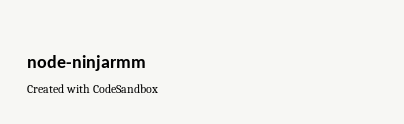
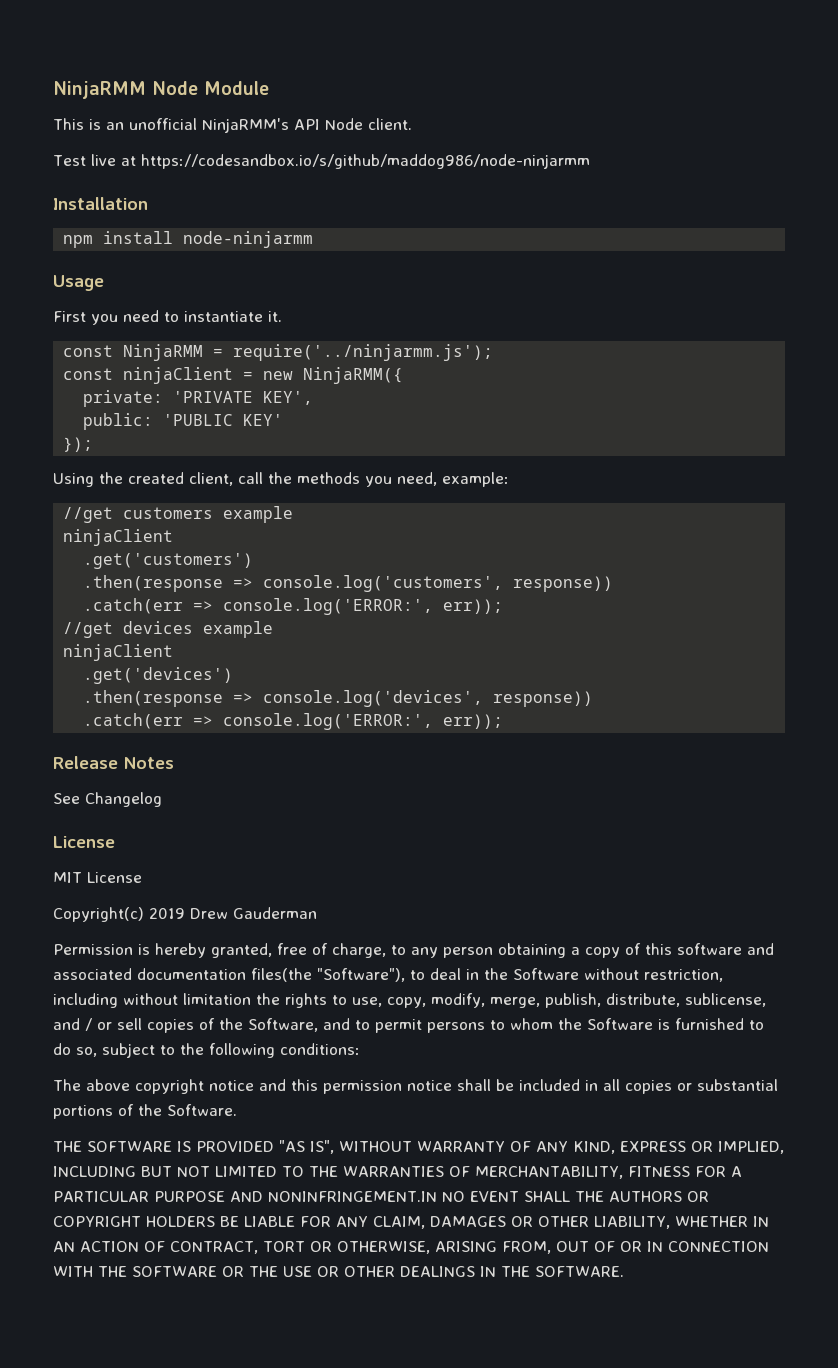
[27,55,146,71] [27,84,159,93] node-ninjarmm // Created with CodeSandbox -> [53,81,269,99] [53,118,412,133] [53,154,590,169] [53,197,148,210] [63,231,314,248] [53,275,104,291] [53,310,282,325] [63,344,494,361] [63,367,404,384] [83,390,314,407] [83,413,284,430] [63,437,94,452] [53,472,509,487] [63,506,294,523] [63,529,174,546] [83,553,254,569] [83,575,614,592] [83,598,504,615] [63,621,274,638] [63,644,174,661] [83,667,234,684] [83,690,594,707] [83,713,504,730] [53,756,174,769] [53,792,162,807] [53,836,115,848] [53,872,142,883] [53,907,317,922] [53,943,774,958] [53,968,723,982] [53,993,766,1008] [53,1018,764,1033] [53,1043,360,1058] [53,1079,778,1094] [53,1104,237,1119] [53,1140,784,1154] [53,1166,742,1179] [53,1191,709,1202] [53,1216,769,1229] [53,1241,769,1254] [53,1266,624,1277] NinjaRMM Node Module // This is an unofficial NinjaRMM's API Node client. // Test live at https://codesandbox.io/s/github/maddog986/node-ninjarmm // Installation // npm install node-ninjarmm // Usage // First you need to instantiate it. // const NinjaRMM = require('../ninjarmm.js'); // const ninjaClient = new NinjaRMM({ // private: 'PRIVATE KEY', // public: 'PUBLIC KEY' // }); // Using the created client, call the methods you need, example: // //get customers example // ninjaClient // .get('customers') // .then(response => console.log('customers', response)) // .catch(err => console.log('ERROR:', err)); // //get devices example // ninjaClient // .get('devices') // .then(response => console.log('devices', response)) // .catch(err => console.log('ERROR:', err)); // Release Notes // See Changelog // License // MIT License // Copyright(c) 2019 Drew Gauderman // Permission is hereby granted, free of charge, to any person obtaining a copy of this software and associated documentation files(the "Software"), to deal in the Software without restriction, including without limitation the rights to use, copy, modify, merge, publish, distribute, sublicense, and / or sell copies of the Software, and to permit persons to whom the Software is furnished to do so, subject to the following conditions: // The above copyright notice and this permission notice shall be included in all copies or substantial portions of the Software. // THE SOFTWARE IS PROVIDED "AS IS", WITHOUT WARRANTY OF ANY KIND, EXPRESS OR IMPLIED, INCLUDING BUT NOT LIMITED TO THE WARRANTIES OF MERCHANTABILITY, FITNESS FOR A PARTICULAR PURPOSE AND NONINFRINGEMENT.IN NO EVENT SHALL THE AUTHORS OR COPYRIGHT HOLDERS BE LIABLE FOR ANY CLAIM, DAMAGES OR OTHER LIABILITY, WHETHER IN AN ACTION OF CONTRACT, TORT OR OTHERWISE, ARISING FROM, OUT OF OR IN CONNECTION WITH THE SOFTWARE OR THE USE OR OTHER DEALINGS IN THE SOFTWARE.

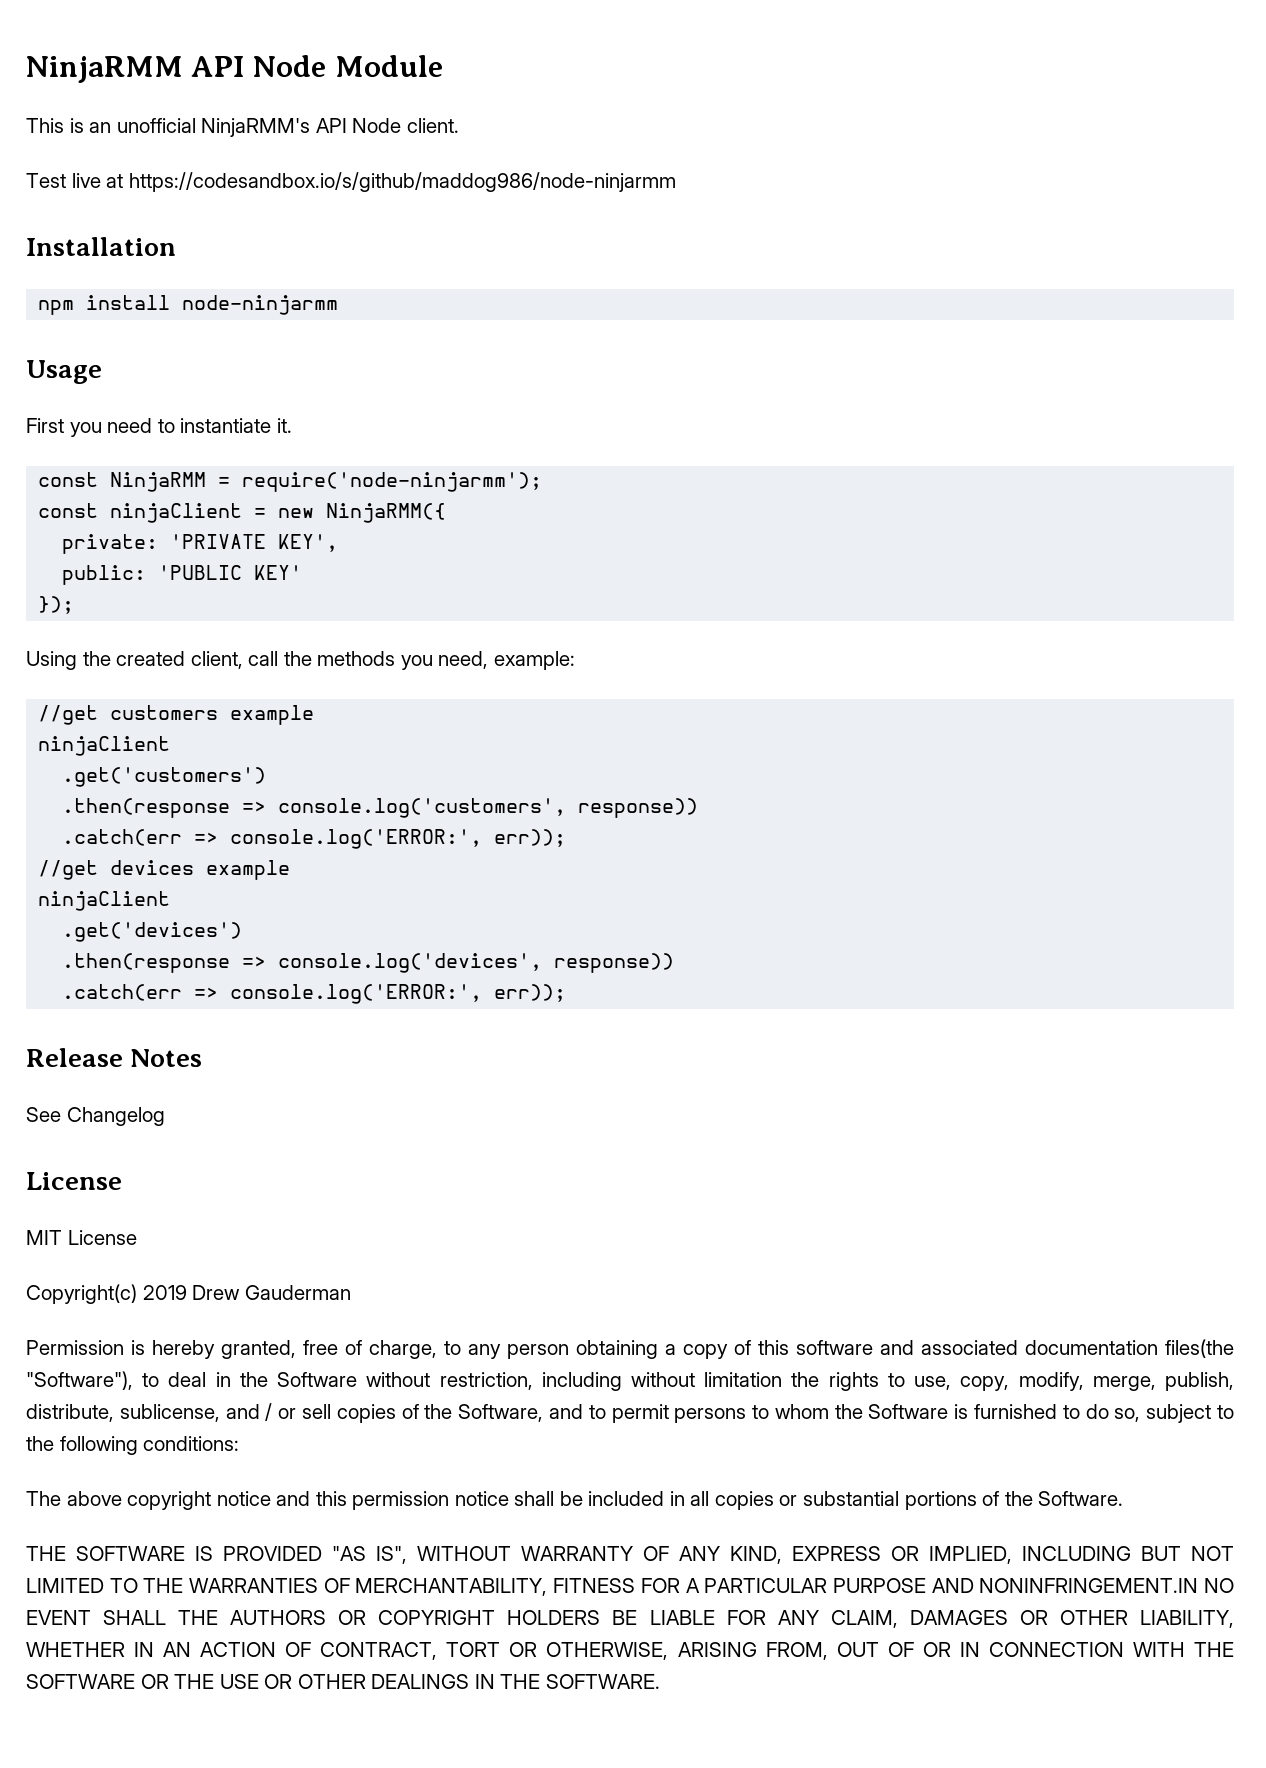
[53,81,146,99] NinjaRMM -> [26,56,246,83] NinjaRMM API
[233,344,494,361] require('../ninjarmm.js'); -> [242,472,543,492] require('node-ninjarmm');

